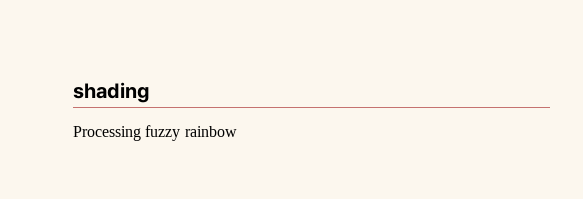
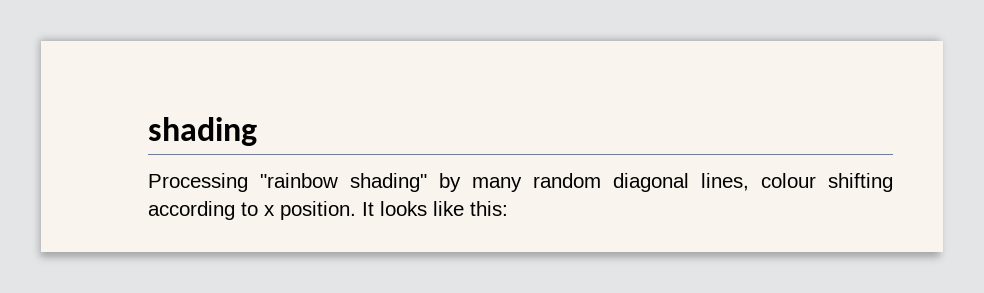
[145,125,237,141] fuzzy rainbow -> [260,173,893,192] [148,201,508,220] "rainbow shading" by many random diagonal lines, colour shifting according to x position. It looks like this:

